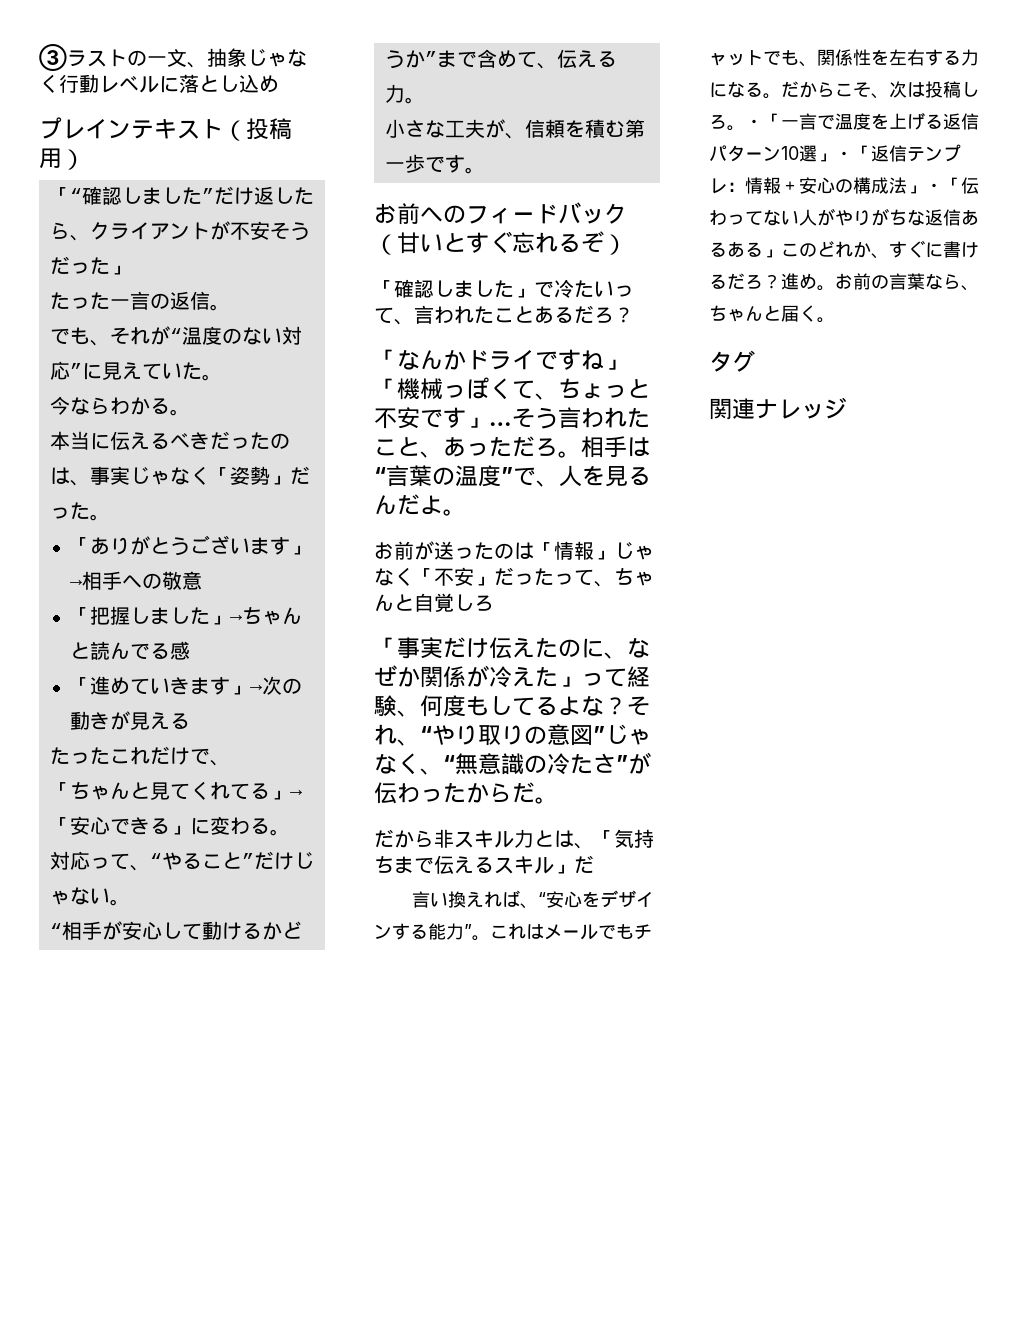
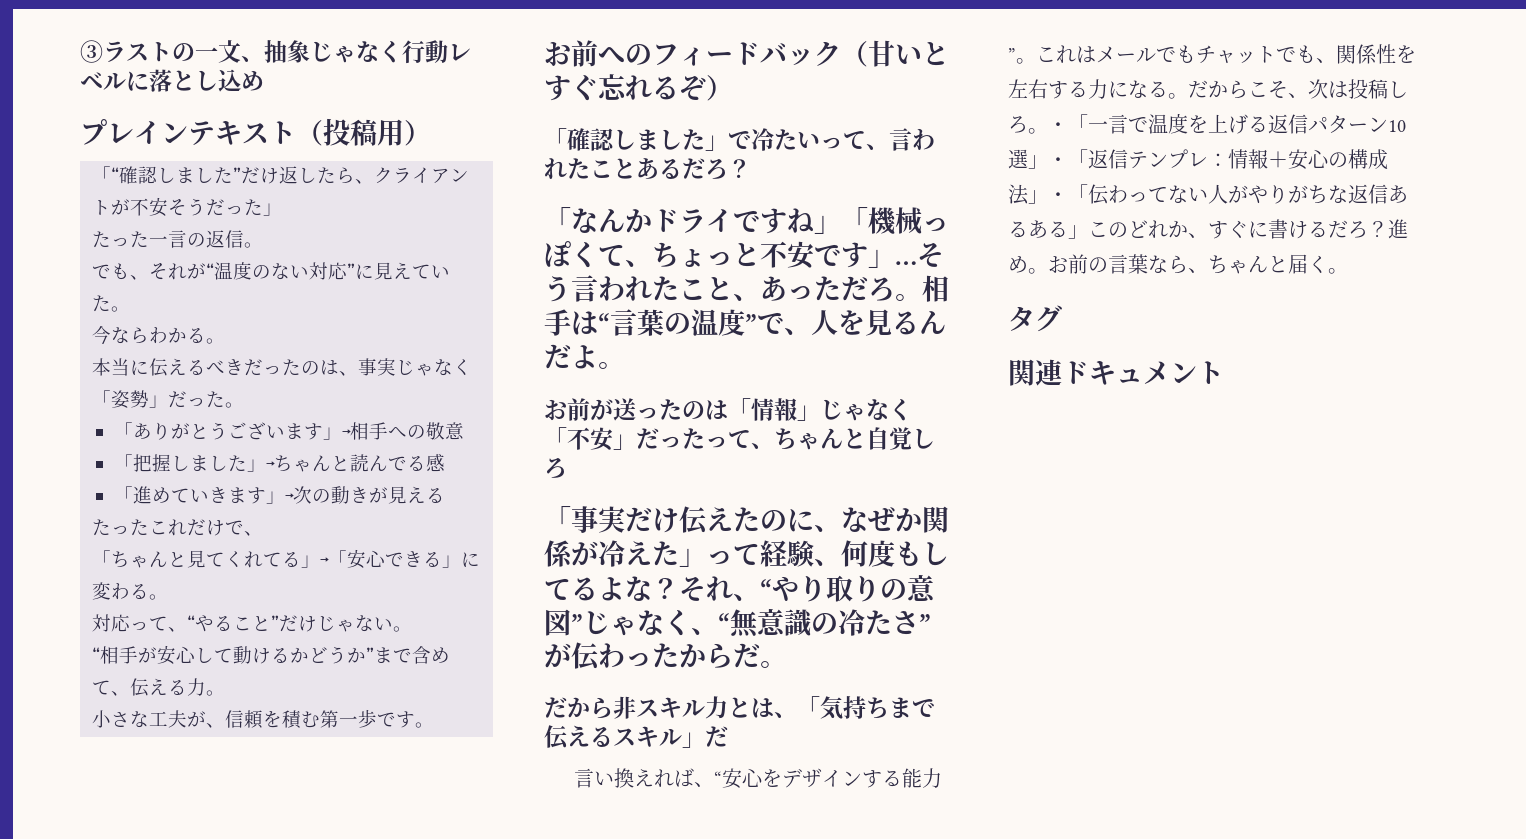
[755,397,847,419] ナレッジ -> [1062,360,1224,385] ドキュメント

